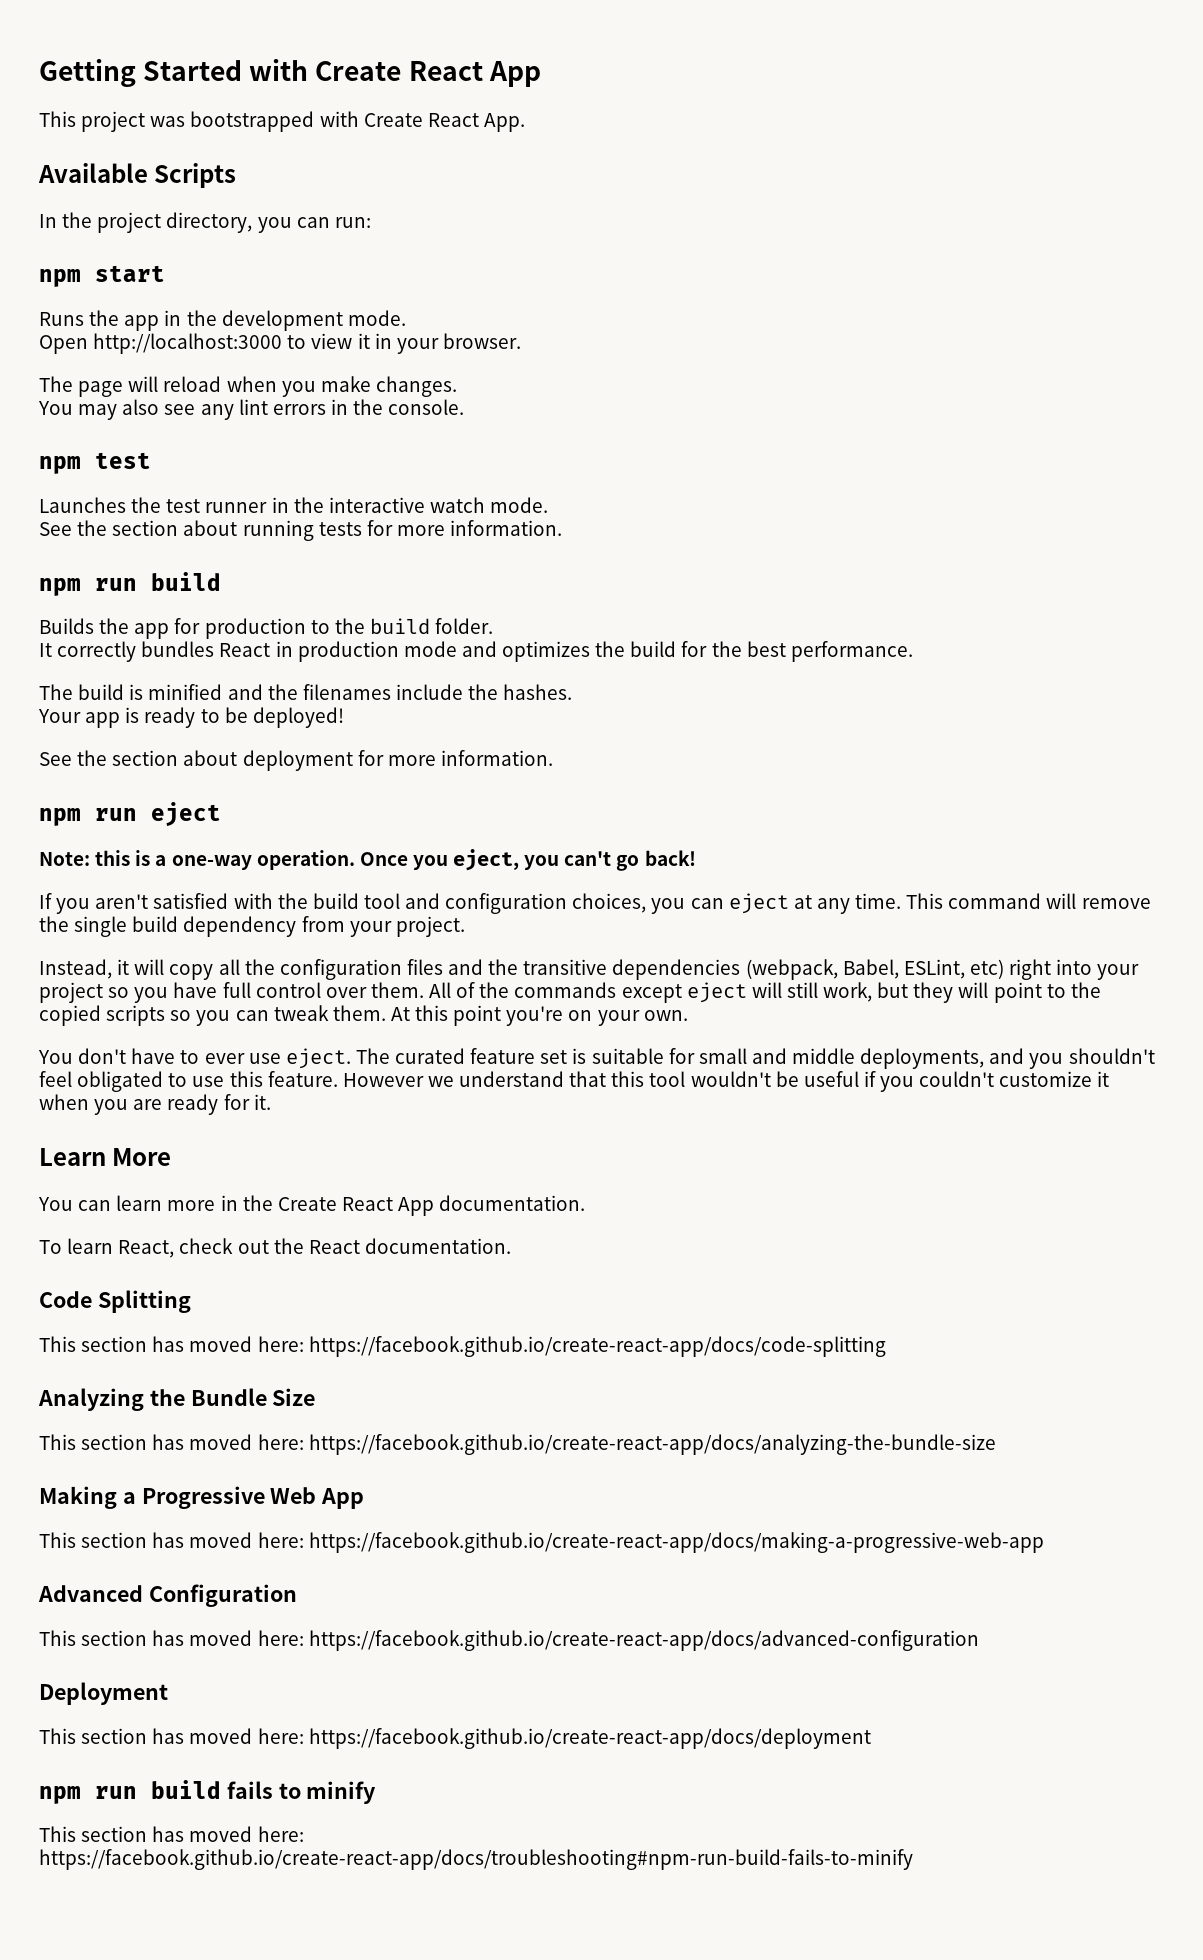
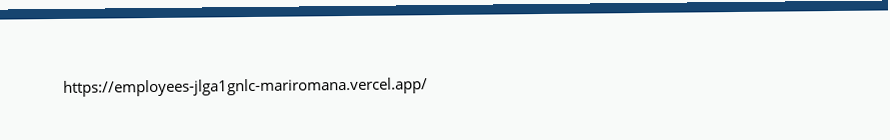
[39,59,541,87] [39,111,525,132] [38,163,237,188] [39,212,371,233] [39,265,165,287] [39,310,406,331] [39,333,521,354] [39,376,457,397] [38,399,465,420] [39,452,151,474] [39,497,549,513] [39,520,563,541] [39,572,221,596] [39,618,494,639] [39,641,913,662] [39,684,573,700] [38,707,344,728] [39,750,553,771] [39,802,221,827] [39,849,696,871] [39,893,1151,914] [39,916,465,937] [39,959,1140,980] [39,982,1101,1003] [39,1005,688,1026] [38,1048,1155,1069] [39,1071,1110,1092] [39,1094,271,1115] [39,1148,172,1166] [38,1195,586,1216] [39,1238,511,1258] [39,1290,191,1313] [39,1336,886,1357] [38,1388,316,1411] [39,1434,996,1455] [39,1486,365,1509] [39,1532,1044,1553] [38,1584,297,1607] [39,1630,979,1651] [39,1682,168,1705] [39,1728,871,1749] [39,1780,377,1804] [39,1826,304,1842] [39,1849,913,1870] Getting Started with Create React App // This project was bootstrapped with Create React App. // Available Scripts // In the project directory, you can run: // npm start // Runs the app in the development mode. // Open http://localhost:3000 to view it in your browser. // The page will reload when you make changes. // You may also see any lint errors in the console. // npm test // Launches the test runner in the interactive watch mode. // See the section about running tests for more information. // npm run build // Builds the app for production to the build folder. // It correctly bundles React in production mode and optimizes the build for the best performance. // The build is minified and the filenames include the hashes. // Your app is ready to be deployed! // See the section about deployment for more information. // npm run eject // Note: this is a one-way operation. Once you eject, you can't go back! // If you aren't satisfied with the build tool and configuration choices, you can eject at any time. This command will remove the single build dependency from your project. // Instead, it will copy all the configuration files and the transitive dependencies (webpack, Babel, ESLint, etc) right into your project so you have full control over them. All of the commands except eject will still work, but they will point to the copied scripts so you can tweak them. At this point you're on your own. // You don't have to ever use eject. The curated feature set is suitable for small and middle deployments, and you shouldn't feel obligated to use this feature. However we understand that this tool wouldn't be useful if you couldn't customize it when you are ready for it. // Learn More // You can learn more in the Create React App documentation. // To learn React, check out the React documentation. // Code Splitting // This section has moved here: https://facebook.github.io/create-react-app/docs/code-splitting // Analyzing the Bundle Size // This section has moved here: https://facebook.github.io/create-react-app/docs/analyzing-the-bundle-size // Making a Progressive Web App // This section has moved here: https://facebook.github.io/create-react-app/docs/making-a-progressive-web-app // Advanced Configuration // This section has moved here: https://facebook.github.io/create-react-app/docs/advanced-configuration // Deployment // This section has moved here: https://facebook.github.io/create-react-app/docs/deployment // npm run build fails to minify // This section has moved here: https://facebook.github.io/create-react-app/docs/troubleshooting#npm-run-build-fails-to-minify -> [63,77,428,97] https://employees-jlga1gnlc-mariromana.vercel.app/

